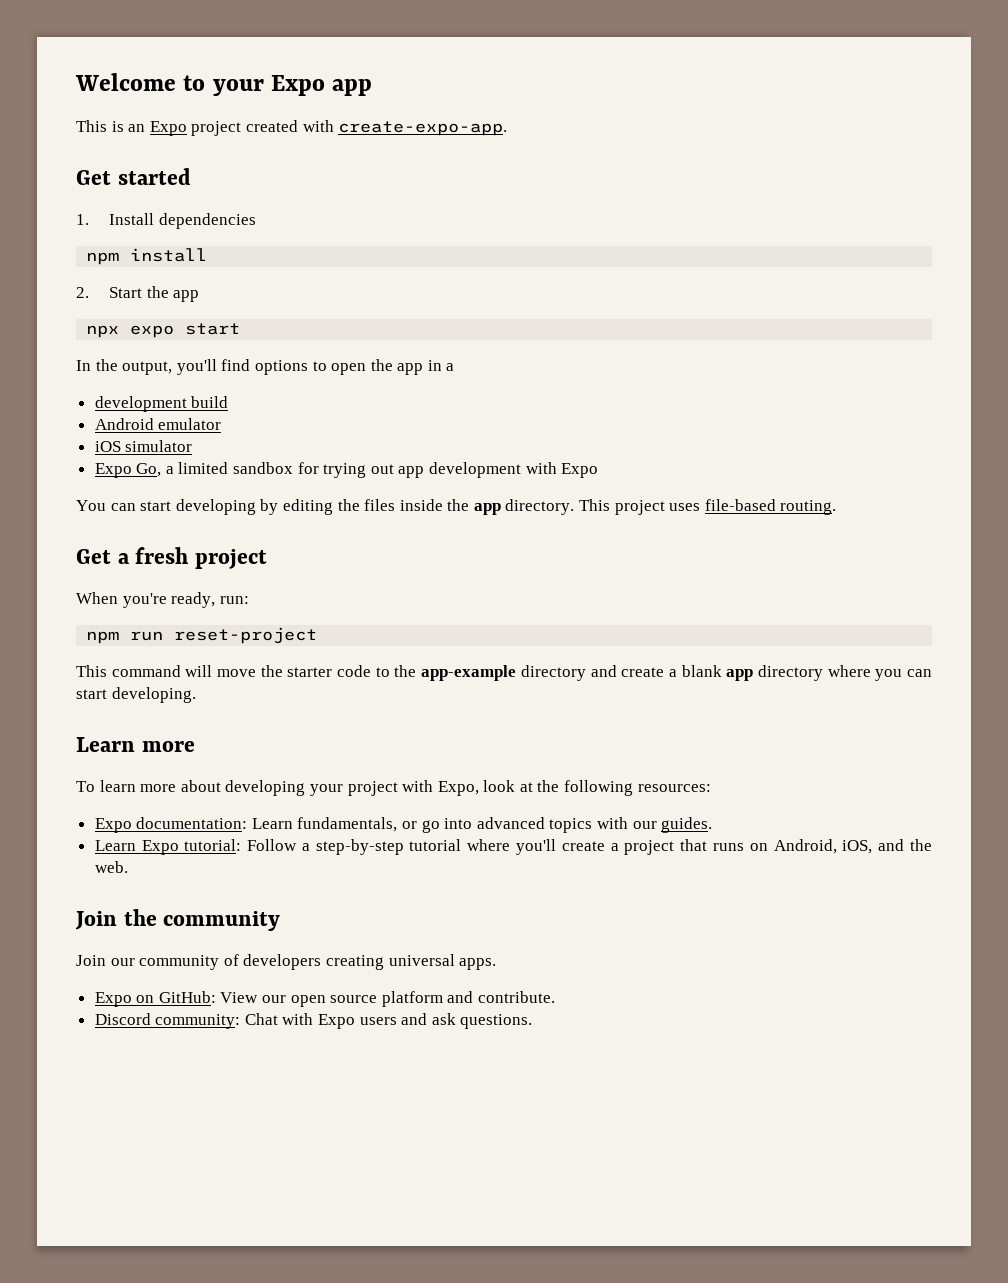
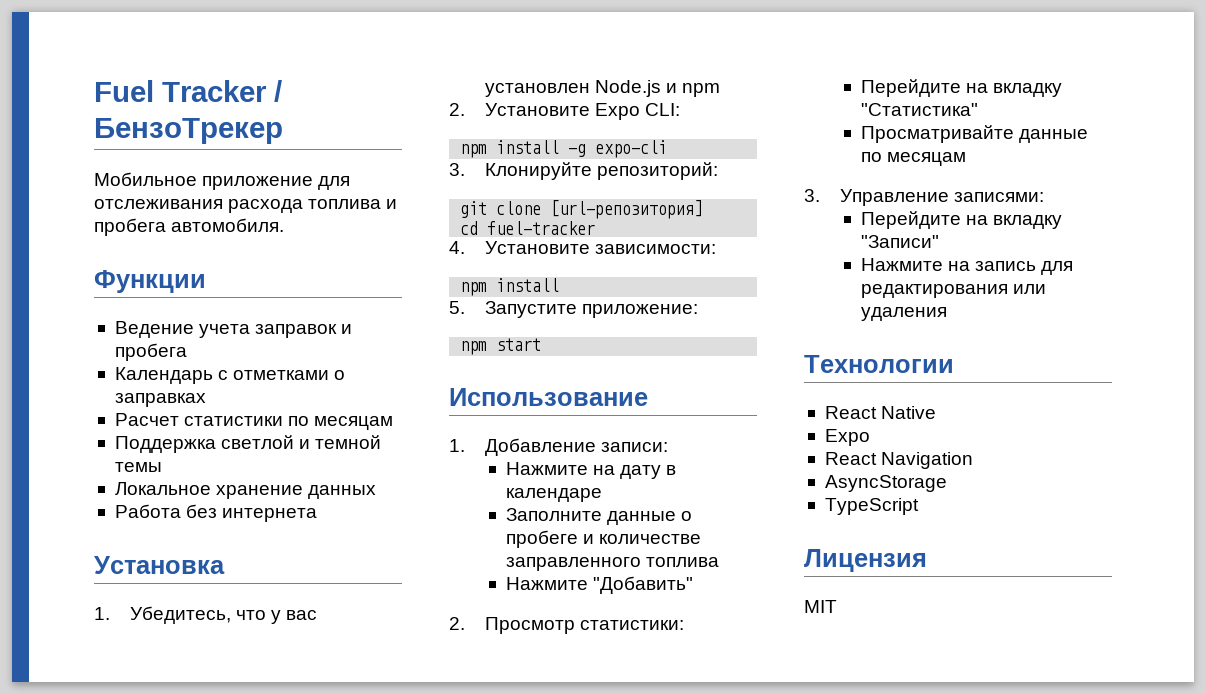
[75,73,373,96] [76,120,508,136] [76,168,191,185] [76,213,256,229] [86,248,208,265] [76,286,200,302] [86,323,241,338] [76,359,455,375] [94,396,229,412] [94,418,222,430] [94,440,193,452] [94,462,599,478] [76,499,837,515] [76,547,267,569] [76,592,249,608] [86,627,318,644] [76,665,933,681] [76,687,196,703] [76,737,195,752] [76,780,711,796] [94,817,713,833] [94,839,933,855] [94,861,128,873] [75,909,281,931] [76,954,497,970] [94,991,556,1007] [94,1013,533,1029] Welcome to your Expo app // This is an Expo project created with create-expo-app. // Get started // 1. Install dependencies // npm install // 2. Start the app // npx expo start // In the output, you'll find options to open the app in a // development build // Android emulator // iOS simulator // Expo Go, a limited sandbox for trying out app development with Expo // You can start developing by editing the files inside the app directory. This project uses file-based routing. // Get a fresh project // When you're ready, run: // npm run reset-project // This command will move the starter code to the app-example directory and create a blank app directory where you can start developing. // Learn more // To learn more about developing your project with Expo, look at the following resources: // Expo documentation: Learn fundamentals, or go into advanced topics with our guides. // Learn Expo tutorial: Follow a step-by-step tutorial where you'll create a project that runs on Android, iOS, and the web. // Join the community // Join our community of developers creating universal apps. // Expo on GitHub: View our open source platform and contribute. // Discord community: Chat with Expo users and ask questions. -> [94,80,282,102] [94,118,283,144] [94,172,351,190] [94,199,398,213] [94,218,285,236] [94,270,206,293] [114,321,353,338] [114,343,187,361] [114,367,346,384] [114,393,206,407] [114,413,394,430] [114,435,382,453] [114,462,162,472] [114,482,377,499] [114,504,318,522] [94,556,225,574] [94,606,318,624] [484,80,721,97] [449,103,680,120] [460,140,668,158] [449,162,718,180] [460,200,704,219] [460,221,596,235] [449,241,716,254] [460,278,560,296] [449,301,698,318] [460,338,542,355] [449,388,648,406] [449,438,668,456] [505,462,676,479] [505,488,602,502] [505,508,692,525] [505,530,701,548] [505,557,719,571] [505,576,693,594] [449,617,684,634] [860,79,1062,97] [860,103,978,116] [860,125,1088,143] [860,152,966,166] [804,189,1044,206] [860,211,1062,229] [860,235,939,248] [860,258,1073,275] [860,284,1046,298] [860,307,947,321] [804,355,954,373] [824,406,937,419] [824,429,870,446] [824,452,974,469] [824,475,947,492] [824,498,919,515] [804,549,927,572] [804,600,837,613] Fuel Tracker / БензоТрекер // Мобильное приложение для отслеживания расхода топлива и пробега автомобиля. // Функции // Ведение учета заправок и пробега // Календарь с отметками о заправках // Расчет статистики по месяцам // Поддержка светлой и темной темы // Локальное хранение данных // Работа без интернета // Установка // 1. Убедитесь, что у вас установлен Node.js и npm // 2. Установите Expo CLI: // npm install -g expo-cli // 3. Клонируйте репозиторий: // git clone [url-репозитория] // cd fuel-tracker // 4. Установите зависимости: // npm install // 5. Запустите приложение: // npm start // Использование // 1. Добавление записи: // Нажмите на дату в календаре // Заполните данные о пробеге и количестве заправленного топлива // Нажмите "Добавить" // 2. Просмотр статистики: // Перейдите на вкладку "Статистика" // Просматривайте данные по месяцам // 3. Управление записями: // Перейдите на вкладку "Записи" // Нажмите на запись для редактирования или удаления // Технологии // React Native // Expo // React Navigation // AsyncStorage // TypeScript // Лицензия // MIT

